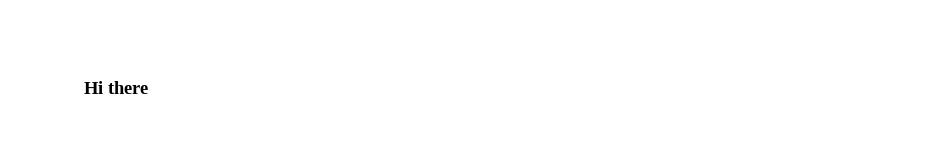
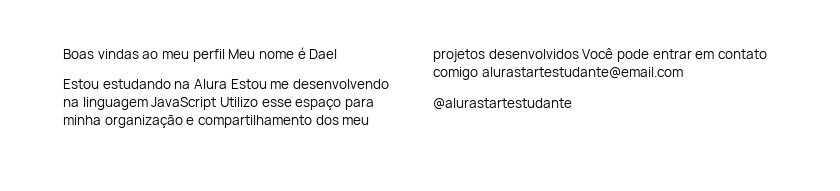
[84,81,148,94] Hi there -> [63,47,338,62] [63,79,389,89] [63,97,374,110] [63,115,370,128] [433,48,767,62] [433,67,683,80] [433,98,572,110] Boas vindas ao meu perfil Meu nome é Dael // Estou estudando na Alura Estou me desenvolvendo na linguagem JavaScript Utilizo esse espaço para minha organização e compartilhamento dos meu projetos desenvolvidos Você pode entrar em contato comigo alurastartestudante@email.com // @alurastartestudante

